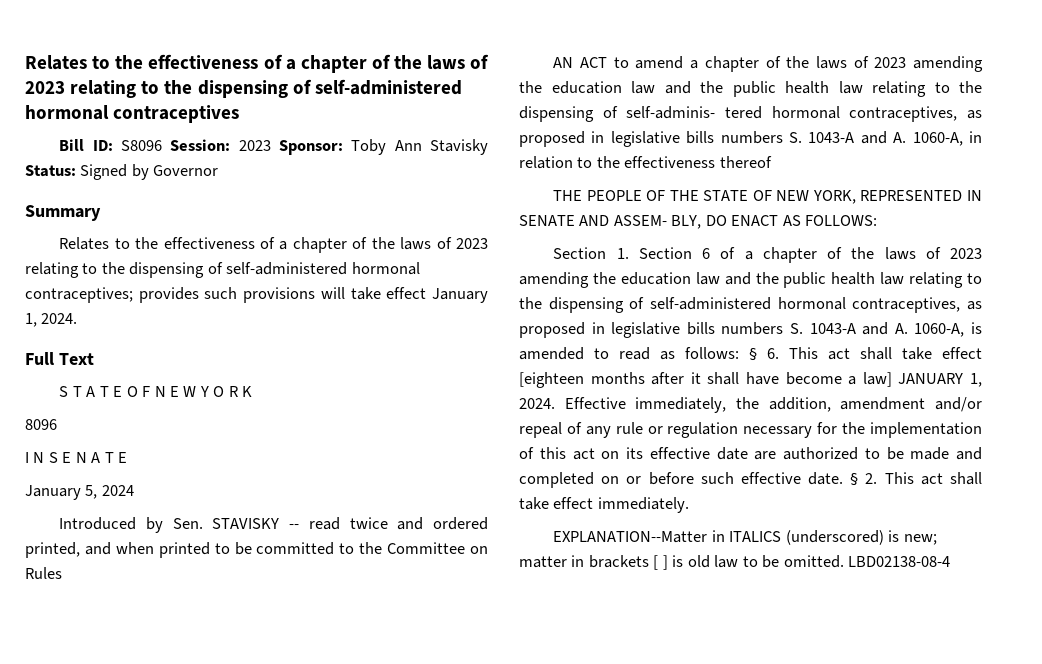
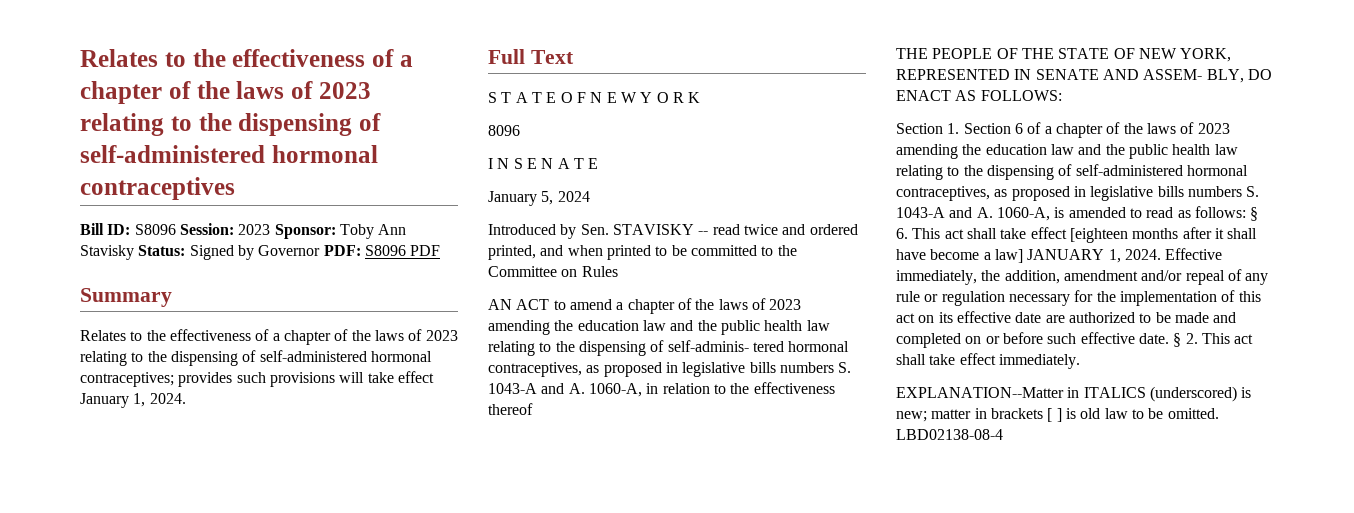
(219, 170) none -> [323,245,441,256] PDF: S8096 PDF

